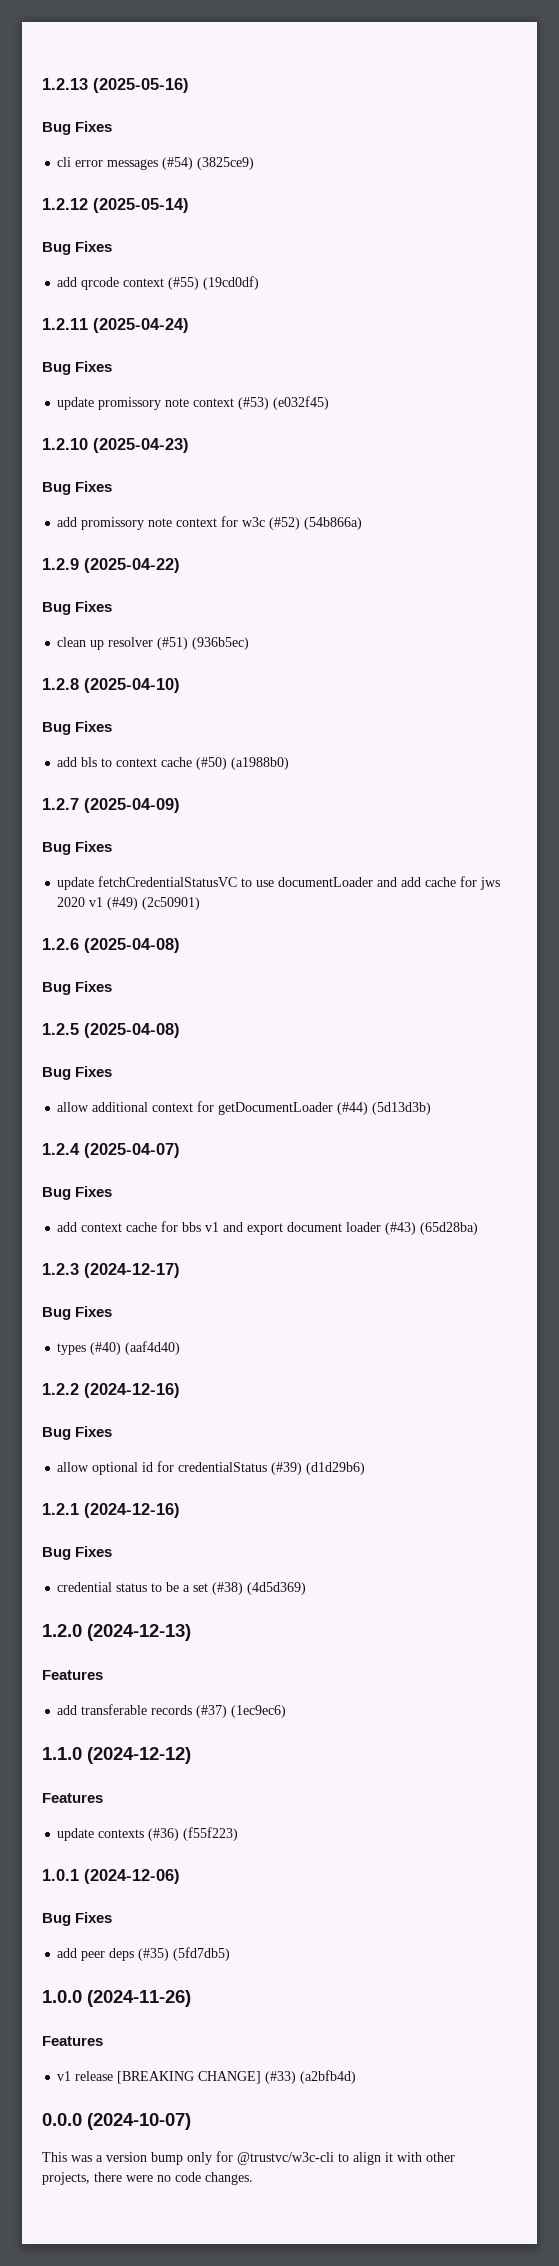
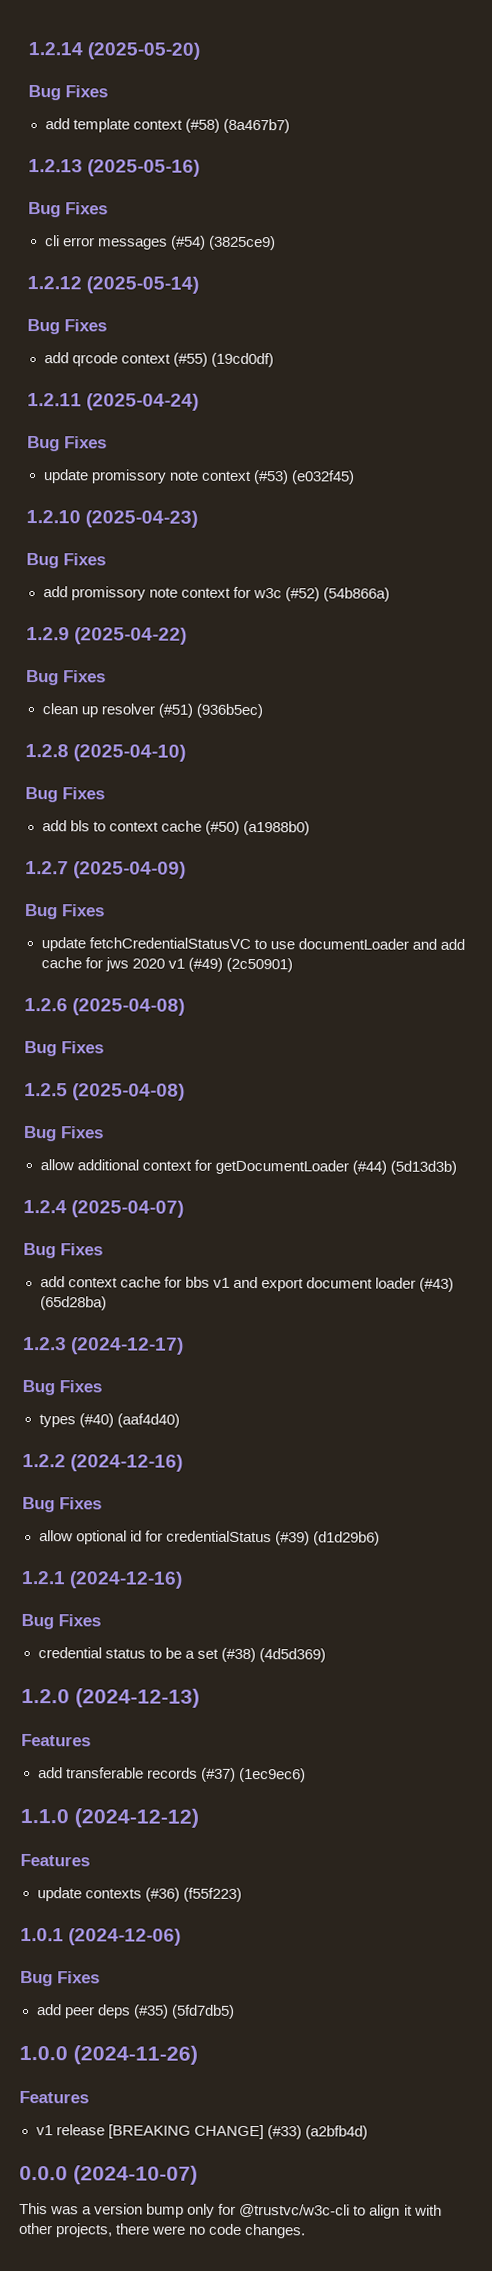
(42, 84) none -> [28,42,201,60] [28,85,108,101] [44,118,290,134] 1.2.14 (2025-05-20) // Bug Fixes // add template context (#58) (8a467b7) //

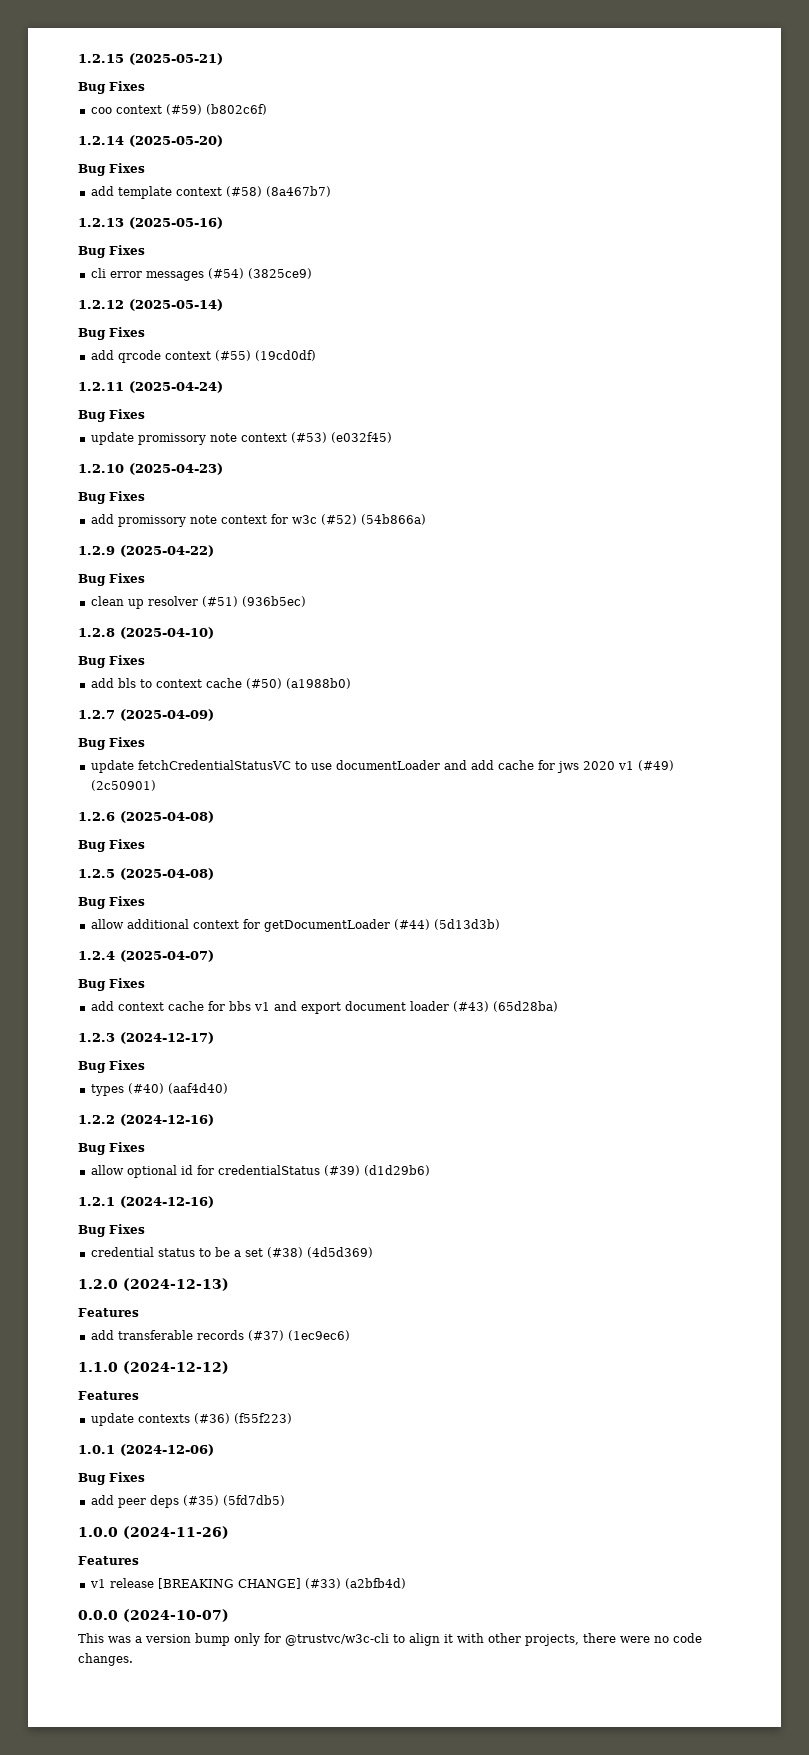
(28, 49) none -> [78,53,223,65] [78,81,145,94] [90,104,267,115] 1.2.15 (2025-05-21) // Bug Fixes // coo context (#59) (b802c6f) //

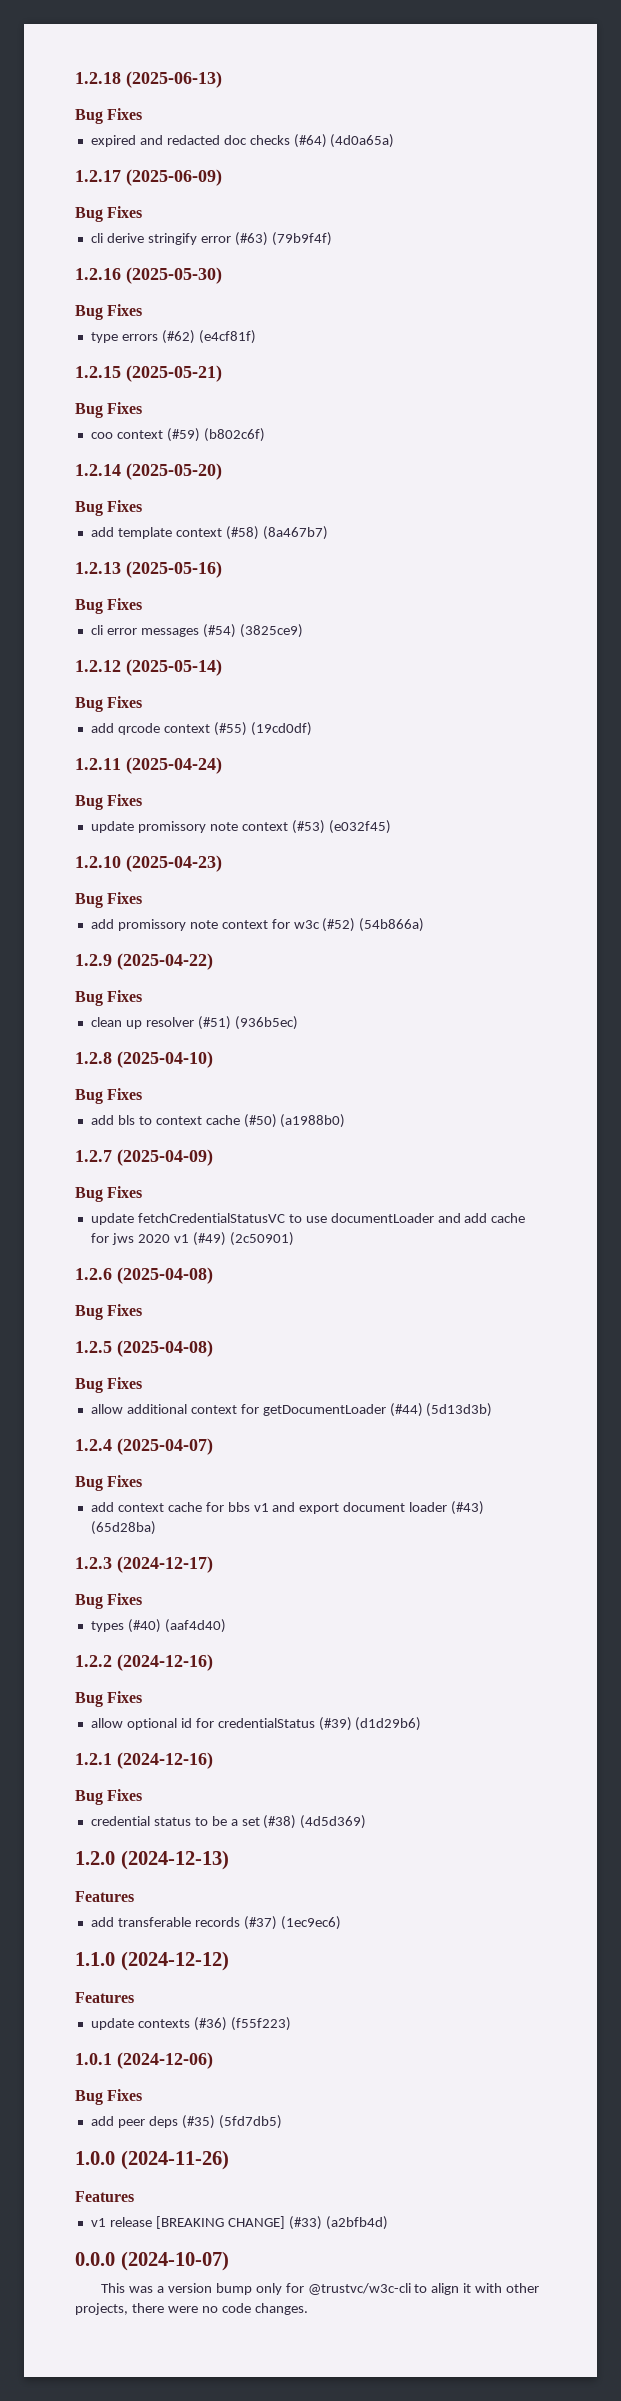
(78, 58) none -> [75,71,222,88] [75,108,143,124] [90,134,395,148] [75,169,222,186] [75,206,143,222] [90,232,332,246] [75,267,222,284] [75,304,143,320] [90,330,256,344] 1.2.18 (2025-06-13) // Bug Fixes // expired and redacted doc checks (#64) (4d0a65a) // 1.2.17 (2025-06-09) // Bug Fixes // cli derive stringify error (#63) (79b9f4f) // 1.2.16 (2025-05-30) // Bug Fixes // type errors (#62) (e4cf81f) //

